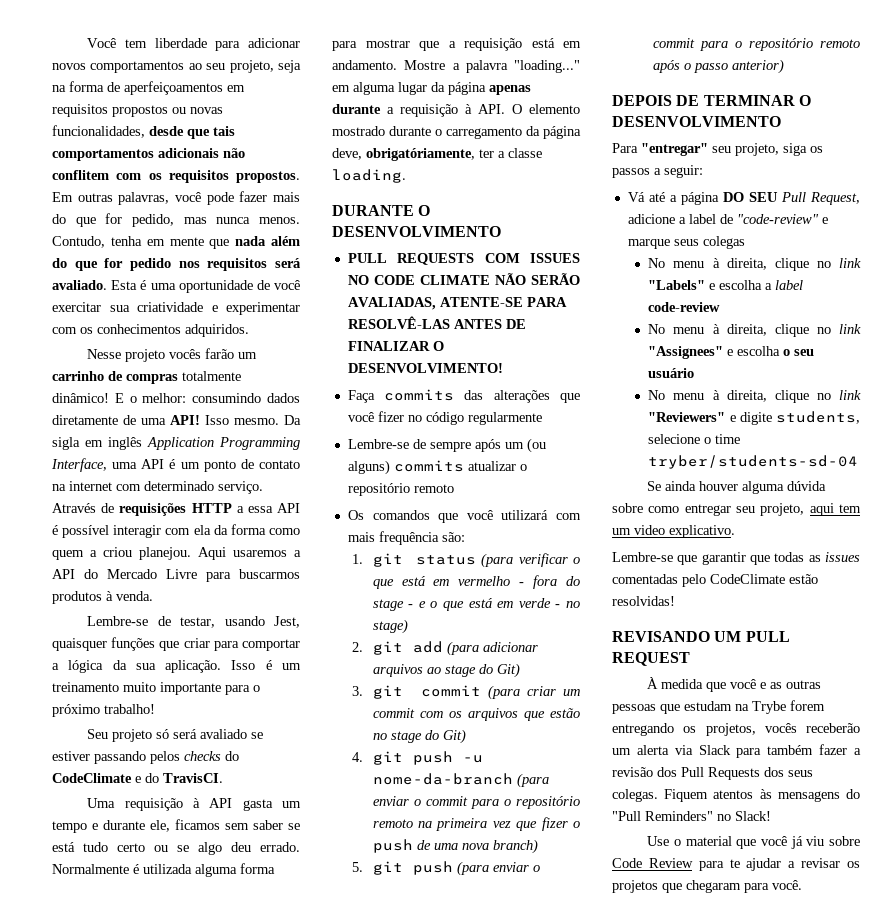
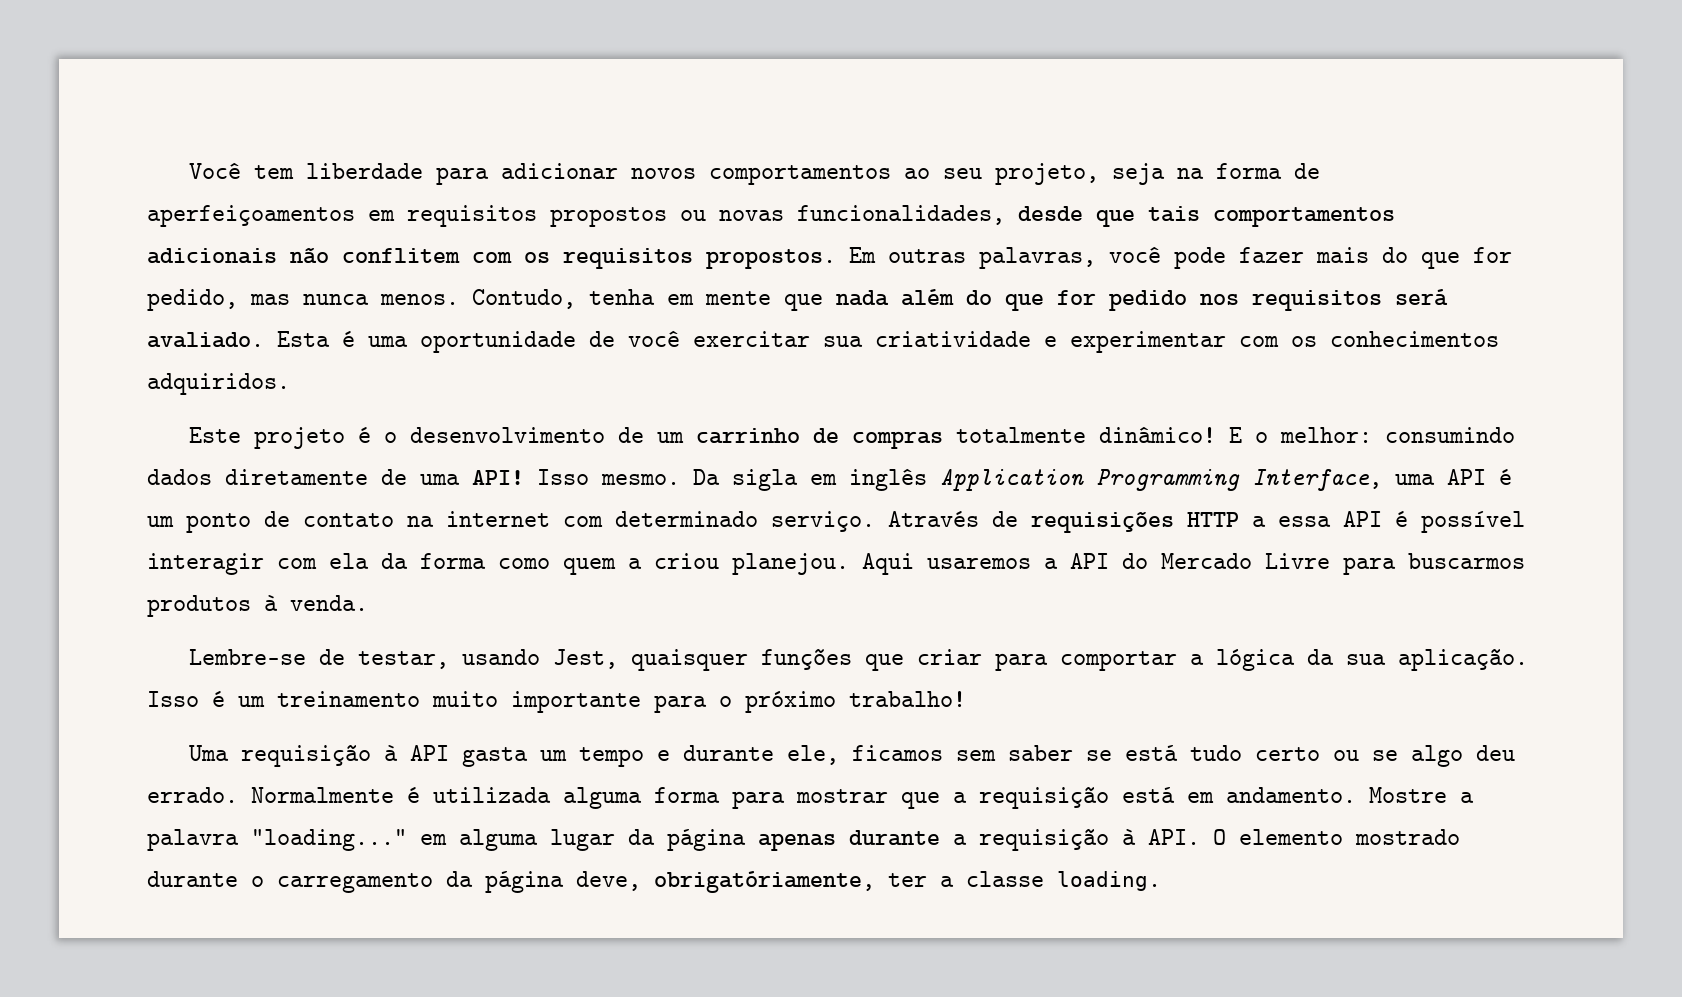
[87,348,235,362] Nesse projeto vocês farão -> [188,427,644,449] Este projeto é o desenvolvimento de
[87,729,264,742] [52,751,239,764] [52,773,223,783] // Seu projeto só será avaliado se estiver passando pelos checks do CodeClimate e do TravisCI. -> (966, 699) none
[332,205,431,216] [332,226,501,237] [347,253,580,265] [347,273,580,285] [347,297,567,310] [347,316,526,329] [347,341,444,351] [347,363,503,373] [347,389,580,403] [347,411,542,425] [347,438,546,453] [347,460,527,475] [347,483,454,496] [347,510,581,523] [347,531,465,545] [352,553,580,568] [372,575,580,589] [372,598,580,611] [372,619,408,634] [352,641,538,656] [372,663,520,678] [352,685,580,700] [372,708,580,721] [372,729,466,744] [352,751,483,765] [372,773,549,788] [372,796,580,809] [372,817,580,831] [372,839,538,854] [352,861,540,876] [652,38,860,51] [652,59,784,74] [612,95,811,106] [612,116,781,127] [612,143,823,156] [612,165,703,178] [627,192,860,205] [627,214,828,224] [627,236,745,249] [648,258,861,271] [648,280,804,290] [648,302,721,312] [648,324,861,337] [648,346,815,359] [648,368,695,378] [648,390,861,403] [648,411,860,425] [648,434,741,444] [648,455,859,469] [647,481,827,494] [612,503,861,516] [612,525,735,538] [612,552,860,565] [612,574,818,587] [612,596,675,606] [612,631,790,642] [612,652,690,666] [647,677,822,692] [612,700,825,714] [612,723,860,736] [612,744,861,758] [612,767,813,780] [612,789,860,802] [612,811,771,821] [647,836,860,849] [612,858,860,871] [612,880,802,893] // DURANTE O DESENVOLVIMENTO // PULL REQUESTS COM ISSUES NO CODE CLIMATE NÃO SERÃO AVALIADAS, ATENTE-SE PARA RESOLVÊ-LAS ANTES DE FINALIZAR O DESENVOLVIMENTO! // Faça commits das alterações que você fizer no código regularmente // Lembre-se de sempre após um (ou alguns) commits atualizar o repositório remoto // Os comandos que você utilizará com mais frequência são: // 1. git status (para verificar o que está em vermelho - fora do stage - e o que está em verde - no stage) // 2. git add (para adicionar arquivos ao stage do Git) // 3. git commit (para criar um commit com os arquivos que estão no stage do Git) // 4. git push -u nome-da-branch (para enviar o commit para o repositório remoto na primeira vez que fizer o push de uma nova branch) // 5. git push (para enviar o commit para o repositório remoto após o passo anterior) // DEPOIS DE TERMINAR O DESENVOLVIMENTO // Para "entregar" seu projeto, siga os passos a seguir: // Vá até a página DO SEU Pull Request, adicione a label de "code-review" e marque seus colegas // No menu à direita, clique no link "Labels" e escolha a label code-review // No menu à direita, clique no link "Assignees" e escolha o seu usuário // No menu à direita, clique no link "Reviewers" e digite students, selecione o time tryber/students-sd-04 // Se ainda houver alguma dúvida sobre como entregar seu projeto, aqui tem um video explicativo. // Lembre-se que garantir que todas as issues comentadas pelo CodeClimate estão resolvidas! // REVISANDO UM PULL REQUEST // À medida que você e as outras pessoas que estudam na Trybe forem entregando os projetos, vocês receberão um alerta via Slack para também fazer a revisão dos Pull Requests dos seus colegas. Fiquem atentos às mensagens do "Pull Reminders" no Slack! // Use o material que você já viu sobre Code Review para te ajudar a revisar os projetos que chegaram para você. -> (1161, 881) none

